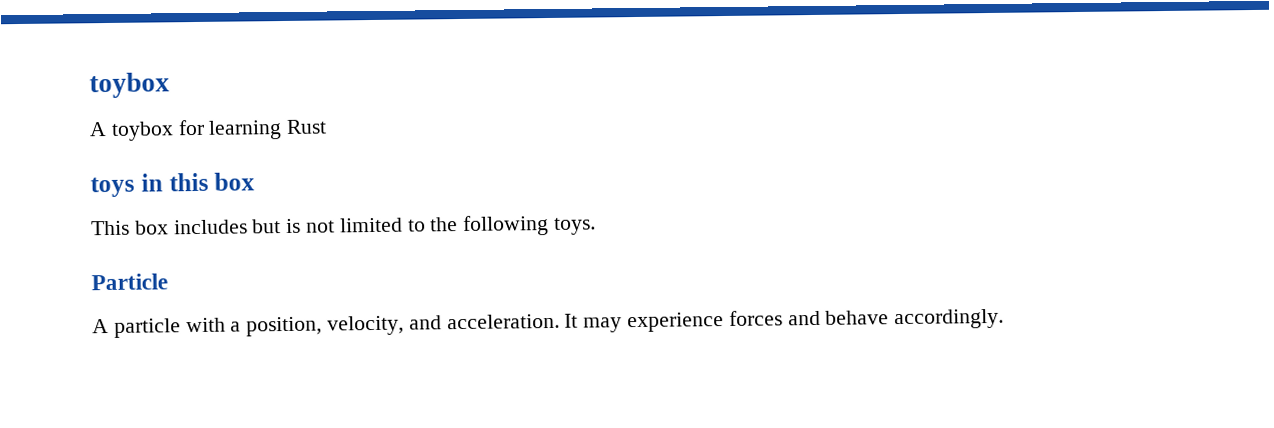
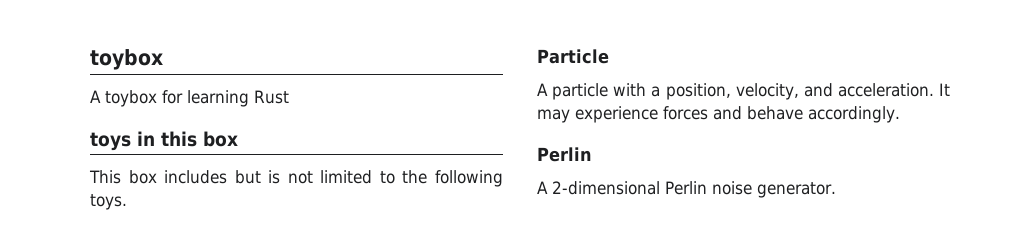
(1005, 319) none -> [537,147,592,162] [537,181,836,198] // Perlin // A 2-dimensional Perlin noise generator.

